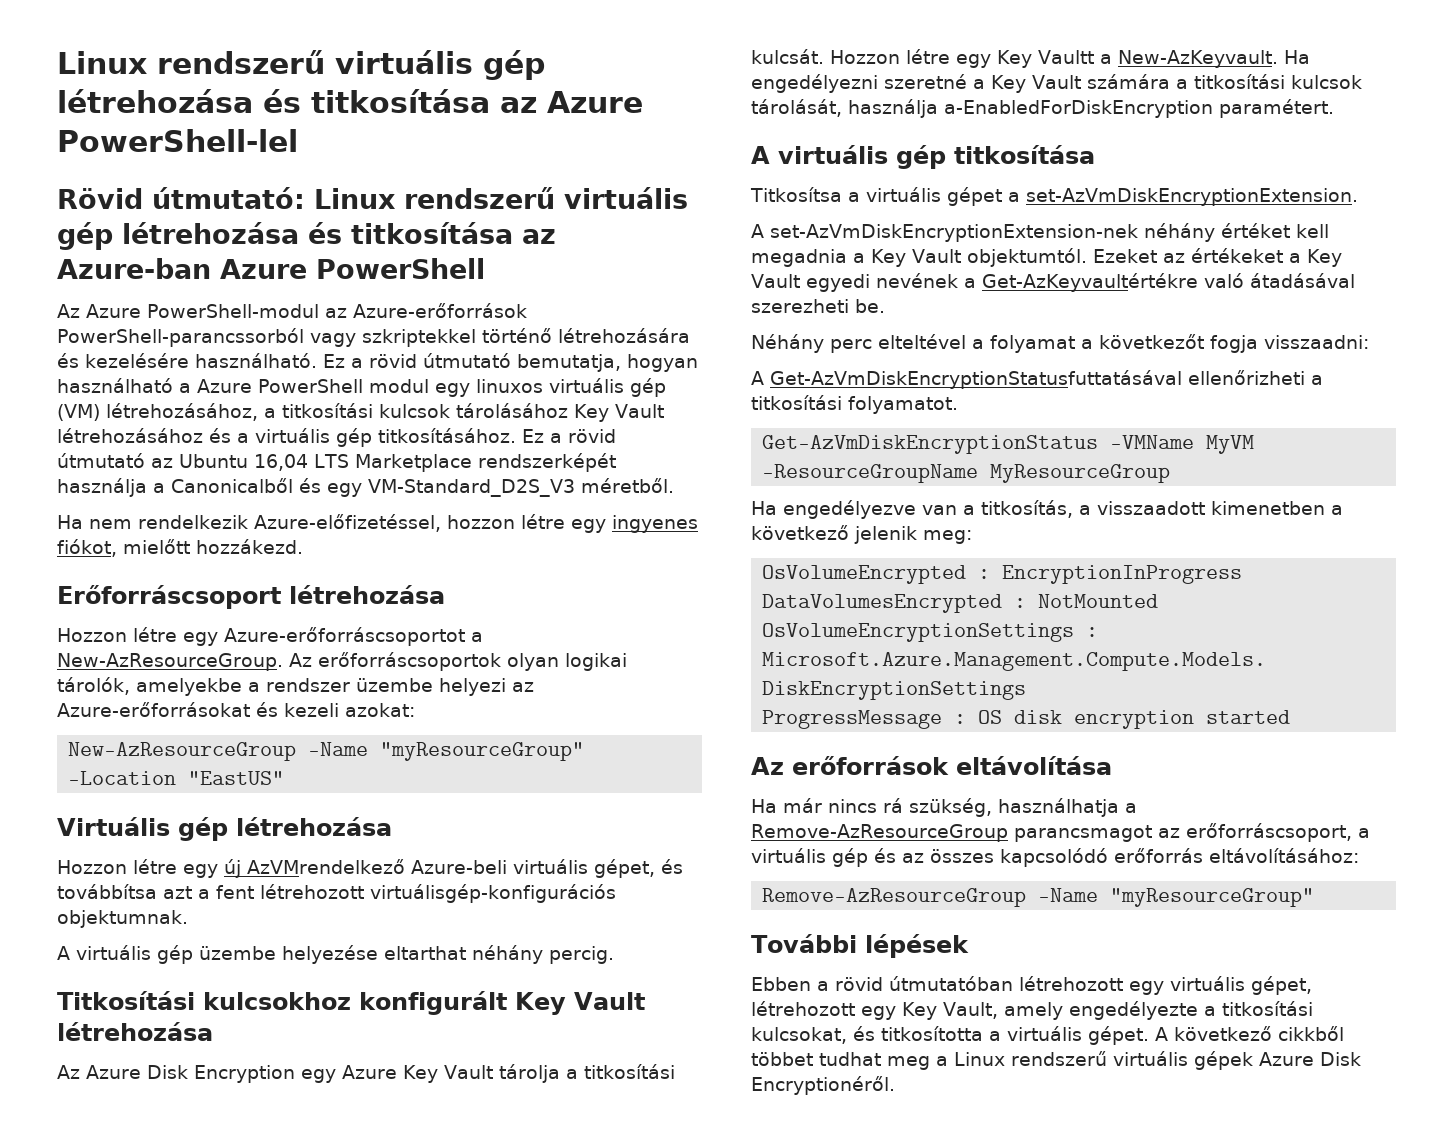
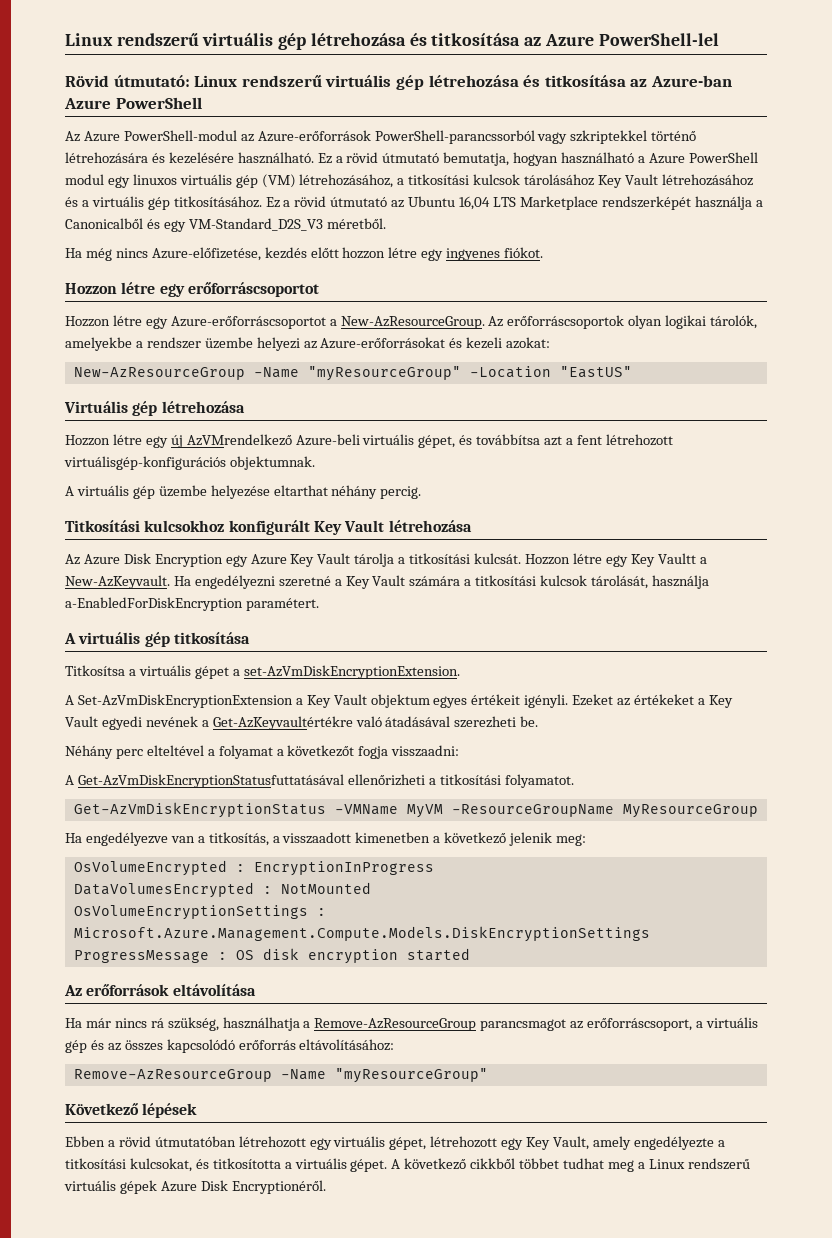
[89,514,698,533] [57,539,303,557] [57,585,445,609] nem rendelkezik Azure-előfizetéssel, hozzon létre egy ingyenes fiókot, mielőtt hozzákezd. // Erőforráscsoport létrehozása -> [85,247,544,261] [65,282,319,297] még nincs Azure-előfizetése, kezdés előtt hozzon létre egy ingyenes fiókot. // Hozzon létre egy erőforráscsoportot
[770,223,1329,242] [751,248,1087,267] set-AzVmDiskEncryptionExtension-nek néhány értéket kell megadnia a Key Vault objektumtól. -> [77,694,569,708] Set-AzVmDiskEncryptionExtension a Key Vault objektum egyes értékeit igényli.
[751,934,857,953] További -> [65,1103,139,1115] Következő

